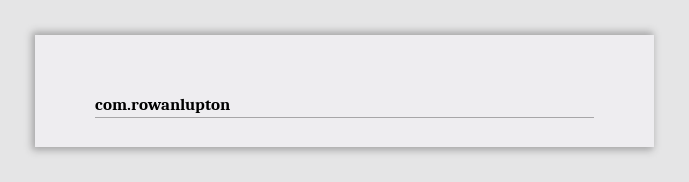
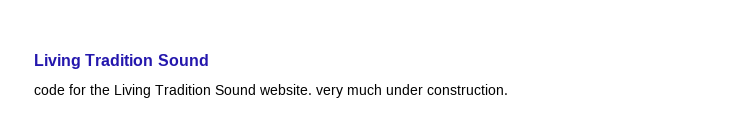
[95,98,230,113] com.rowanlupton -> [34,54,209,69] [34,84,508,98] Living Tradition Sound // code for the Living Tradition Sound website. very much under construction.

